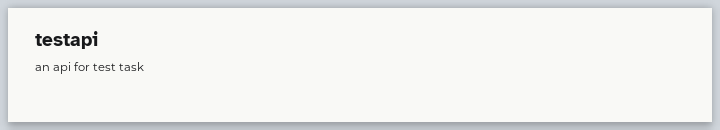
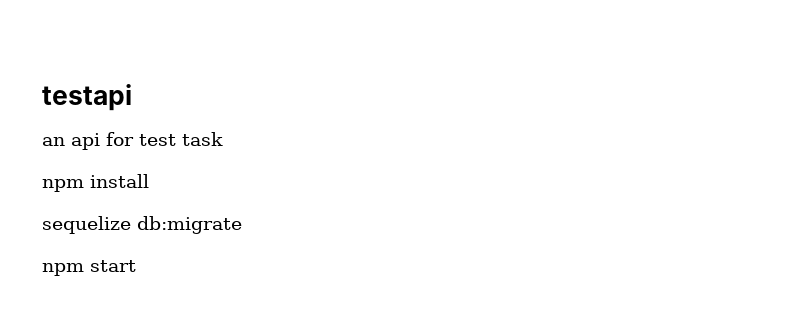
(145, 66) none -> [42,174,149,192] [42,216,242,234] [42,260,136,276] // npm install // sequelize db:migrate // npm start

